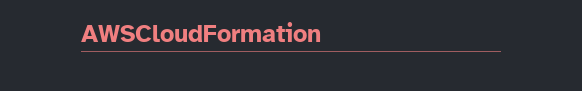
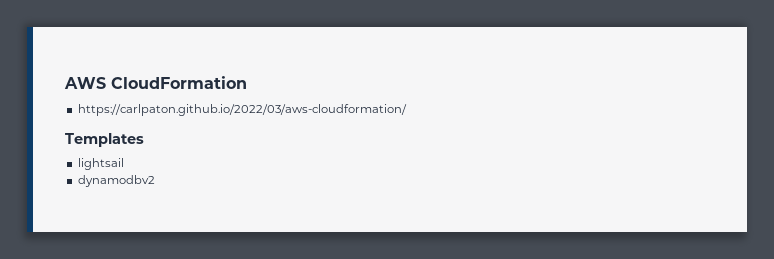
[81,22,321,42] AWSCloudFormation -> [64,76,247,89] [77,104,407,116] [65,133,144,147] [77,158,124,170] [77,175,155,187] AWS CloudFormation // https://carlpaton.github.io/2022/03/aws-cloudformation/ // Templates // lightsail // dynamodbv2

